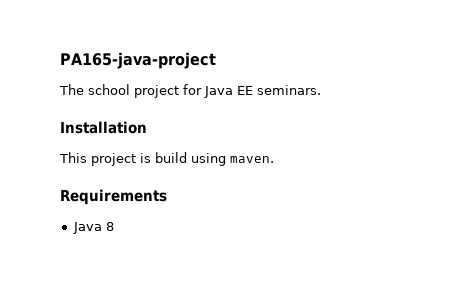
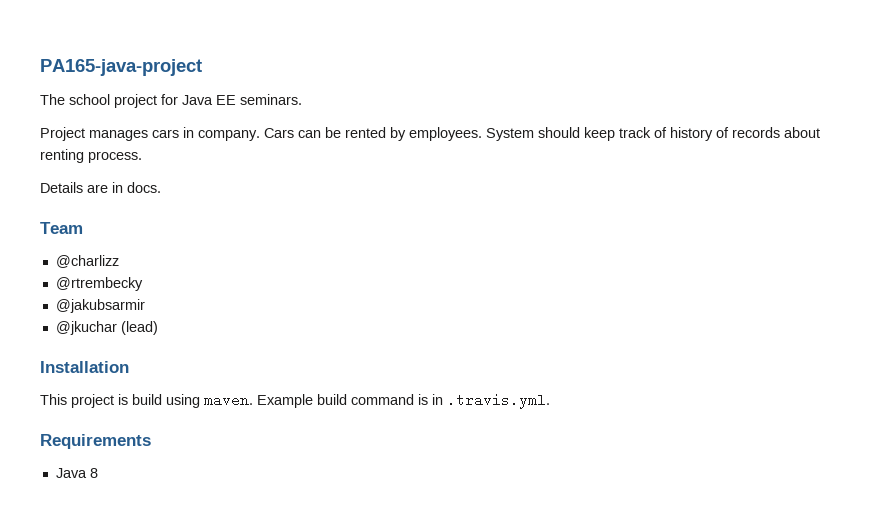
(321, 90) none -> [40,127,820,141] [40,149,142,163] [40,182,161,193] [40,222,83,234] [55,255,119,268] [55,277,143,291] [55,299,145,313] [55,321,158,335] // Project manages cars in company. Cars can be rented by employees. System should keep track of history of records about renting process. // Details are in docs. // Team // @charlizz // @rtrembecky // @jakubsarmir // @jkuchar (lead)
(274, 159) none -> [257,393,550,409] Example build command is in .travis.yml.

